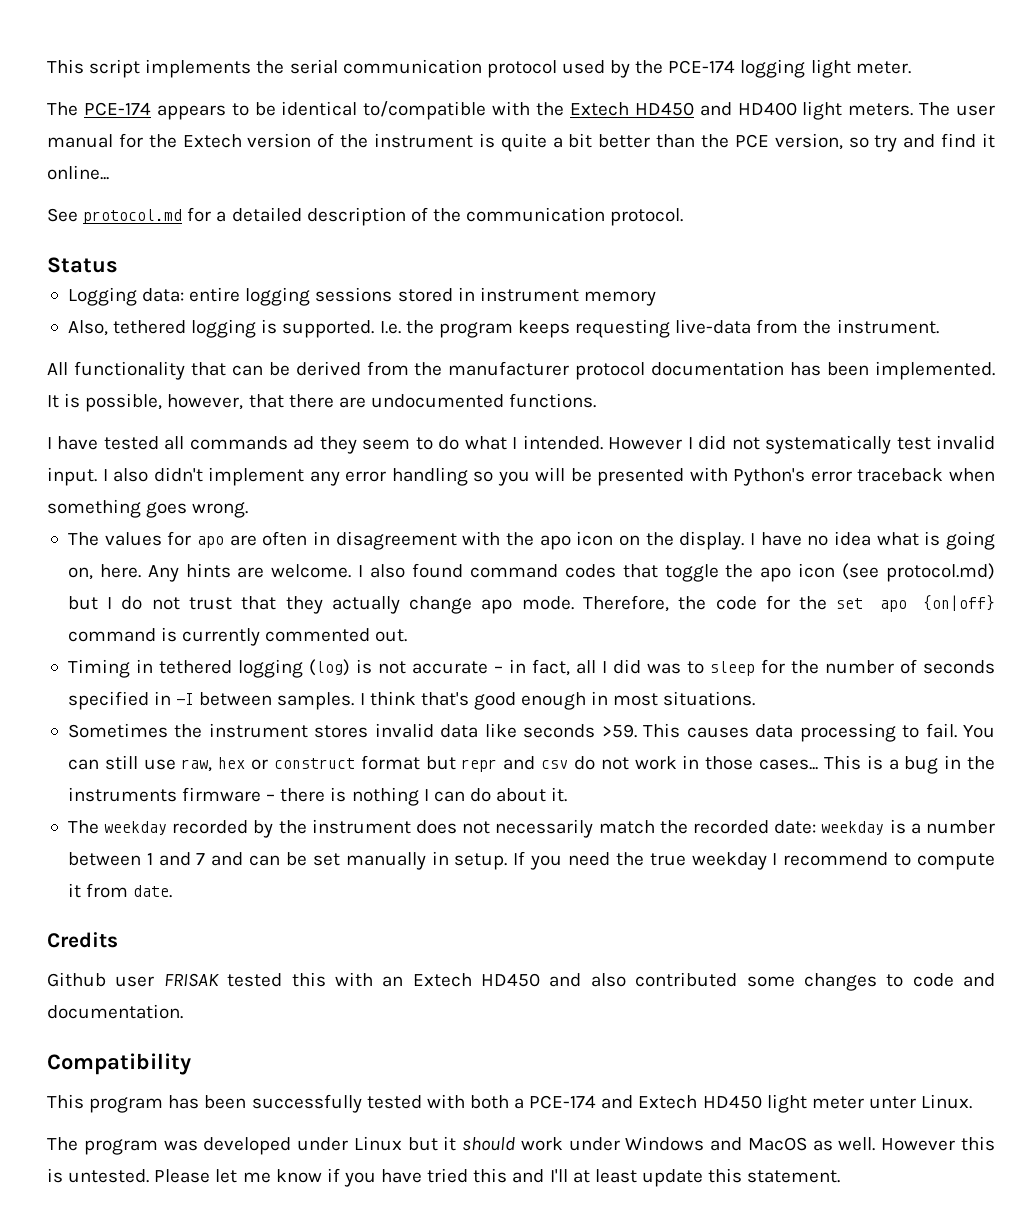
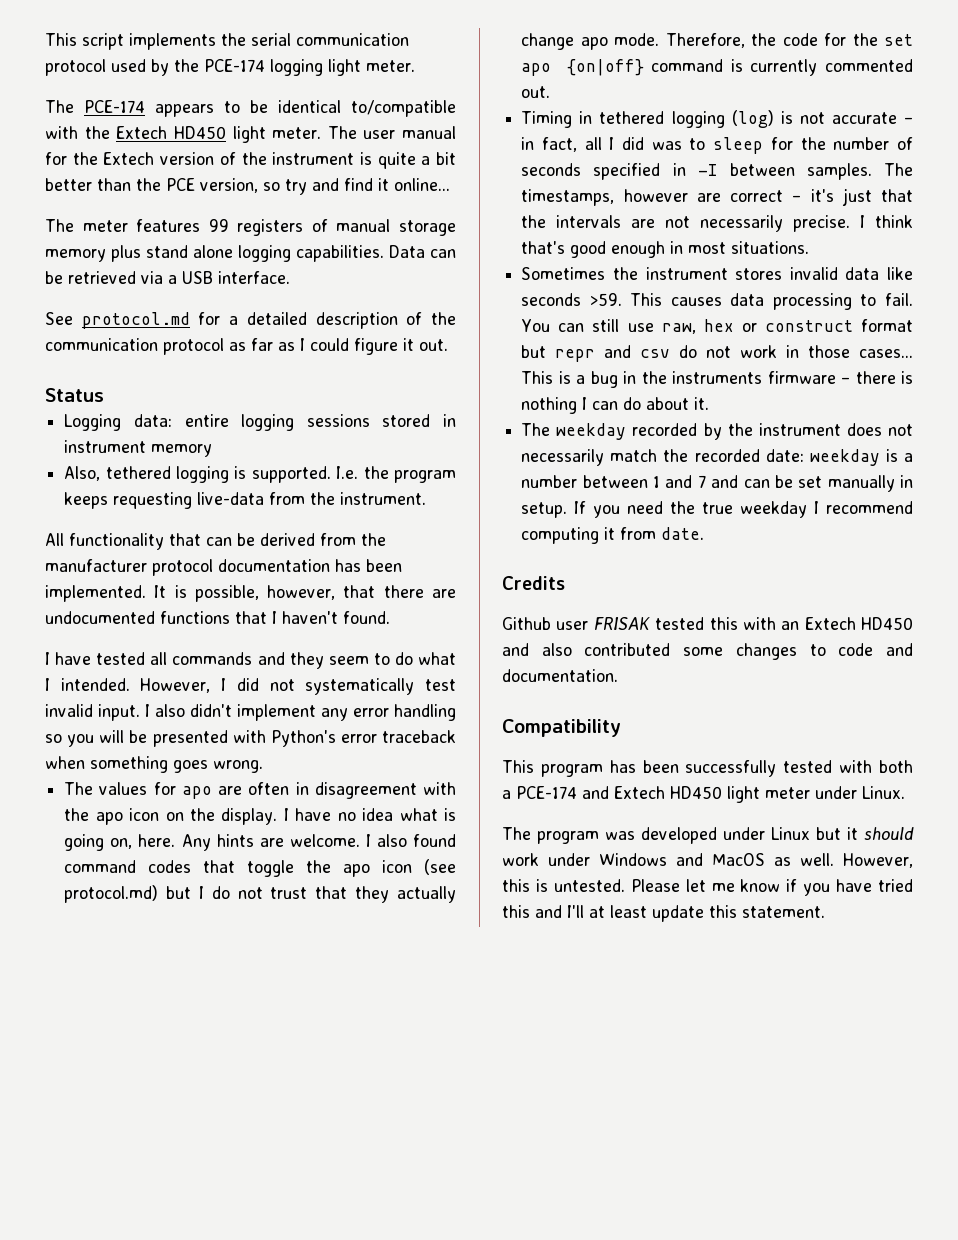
[699,101,914,120] and HD400 light meters. -> [232,126,322,143] light meter.
(109, 172) none -> [45,219,456,236] [45,245,456,262] [45,271,290,284] // The meter features 99 registers of manual storage memory plus stand alone logging capabilities. Data can be retrieved via a USB interface.
[610,208,684,226] protocol. -> [163,338,448,355] protocol as far as I could figure it out.
[509,393,597,408] functions. -> [160,611,390,624] functions that I haven't found.
[293,436,315,450] ad -> [257,652,285,665] and
[608,437,683,450] However -> [140,678,211,693] However,
(355, 701) none -> [884,163,913,176] [521,188,913,206] [521,215,851,232] The timestamps, however are correct – it's just that the intervals are not necessarily precise.
[894,853,996,870] to compute -> [521,527,600,544] computing
[868,1096,916,1109] unter -> [815,786,857,799] under
[881,1138,956,1151] However -> [843,853,913,868] However,

